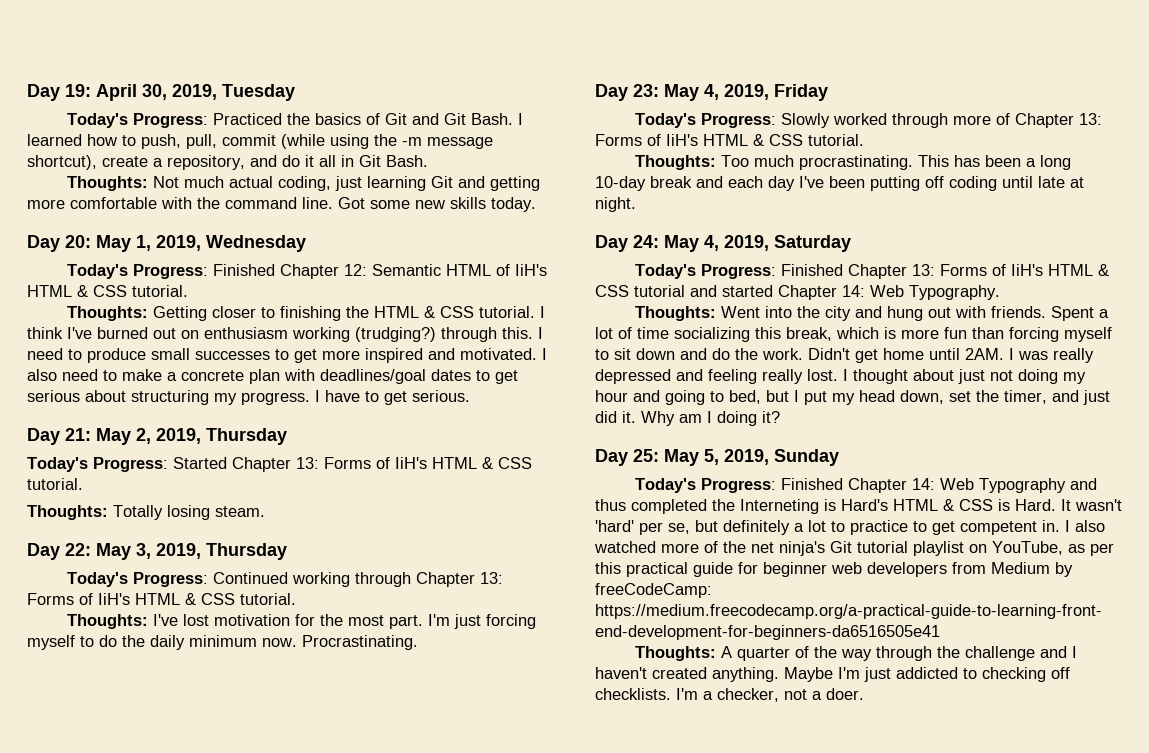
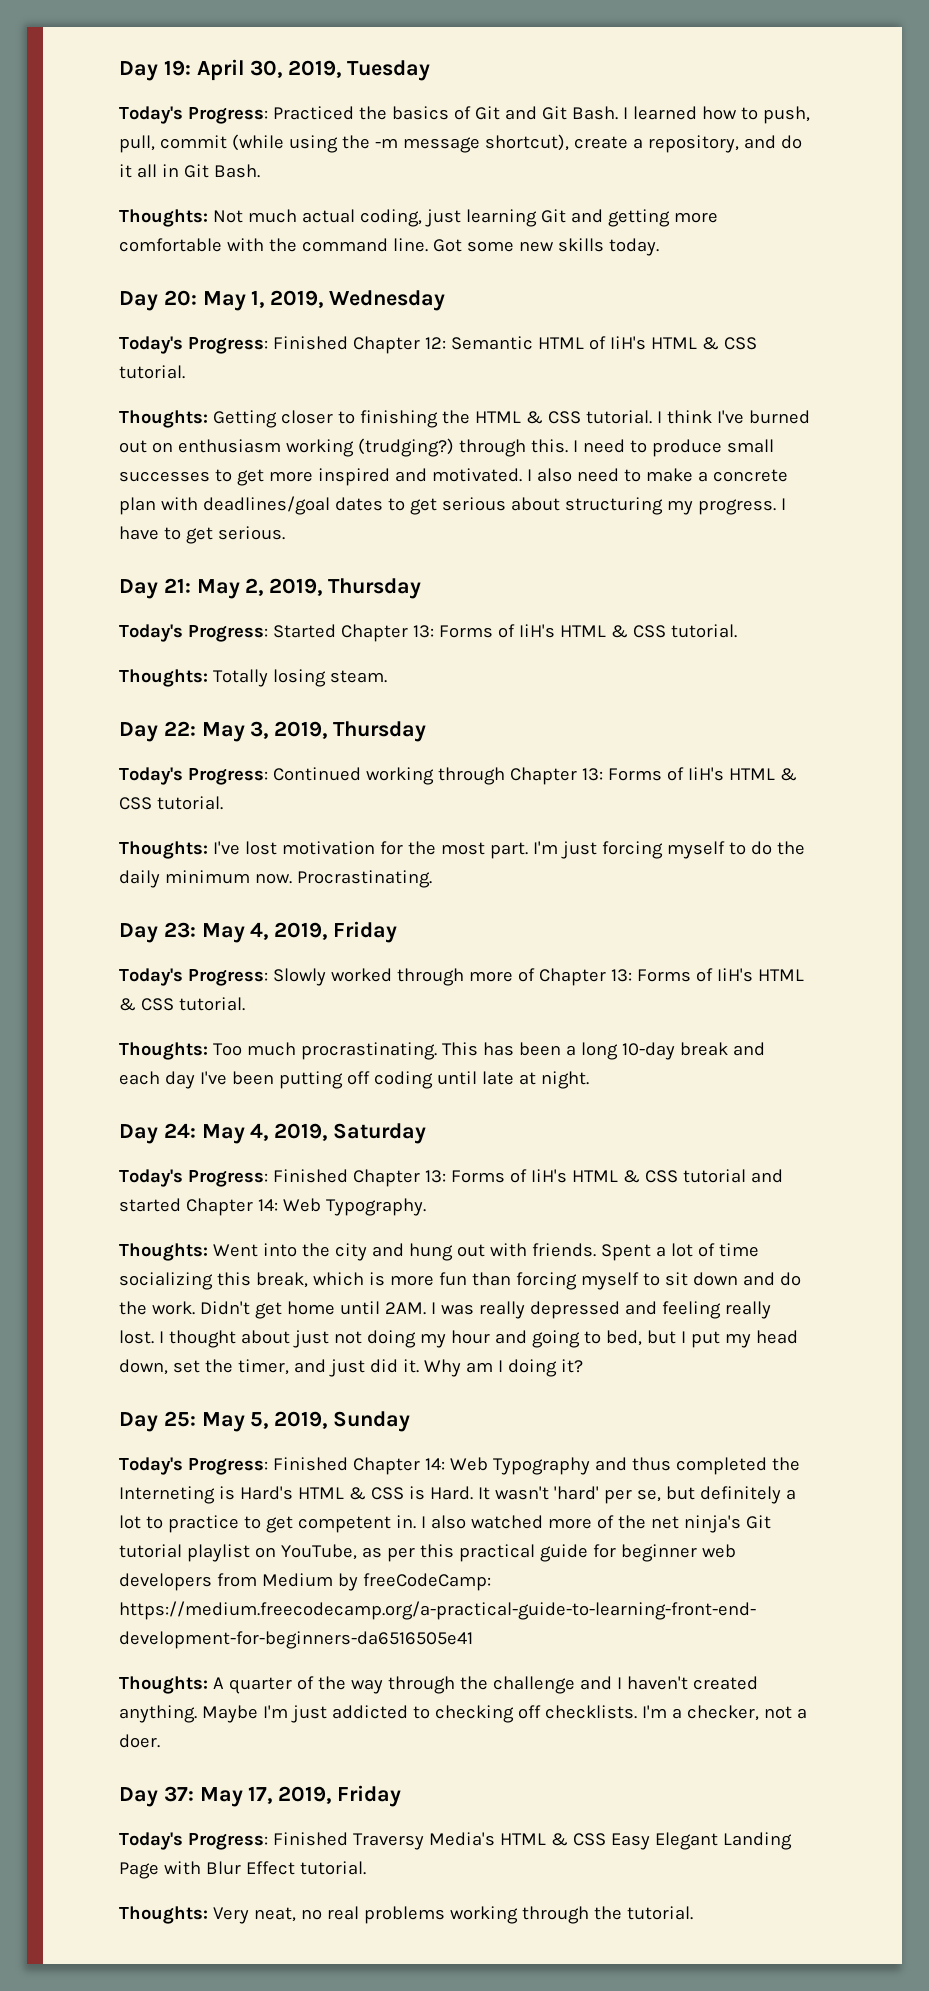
(864, 694) none -> [119,1785,402,1807] [119,1832,792,1850] [119,1861,366,1879] [119,1906,693,1924] // Day 37: May 17, 2019, Friday // Today's Progress: Finished Traversy Media's HTML & CSS Easy Elegant Landing Page with Blur Effect tutorial. // Thoughts: Very neat, no real problems working through the tutorial.

